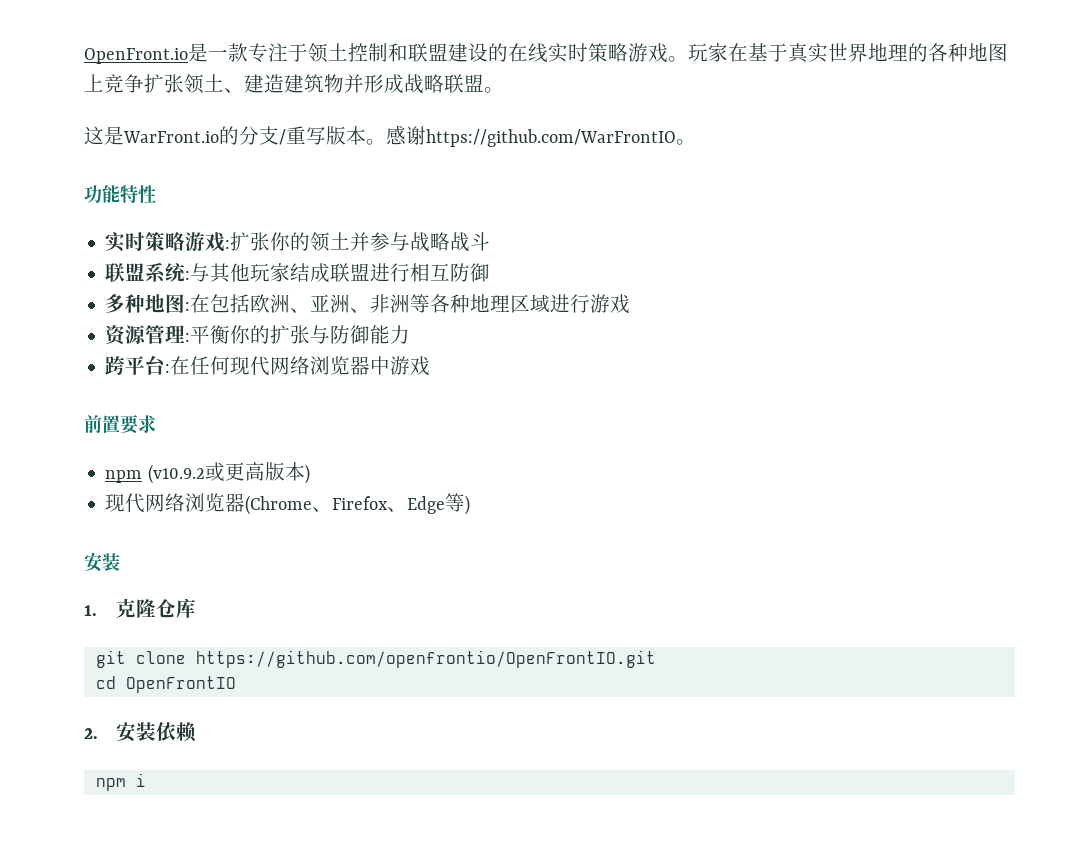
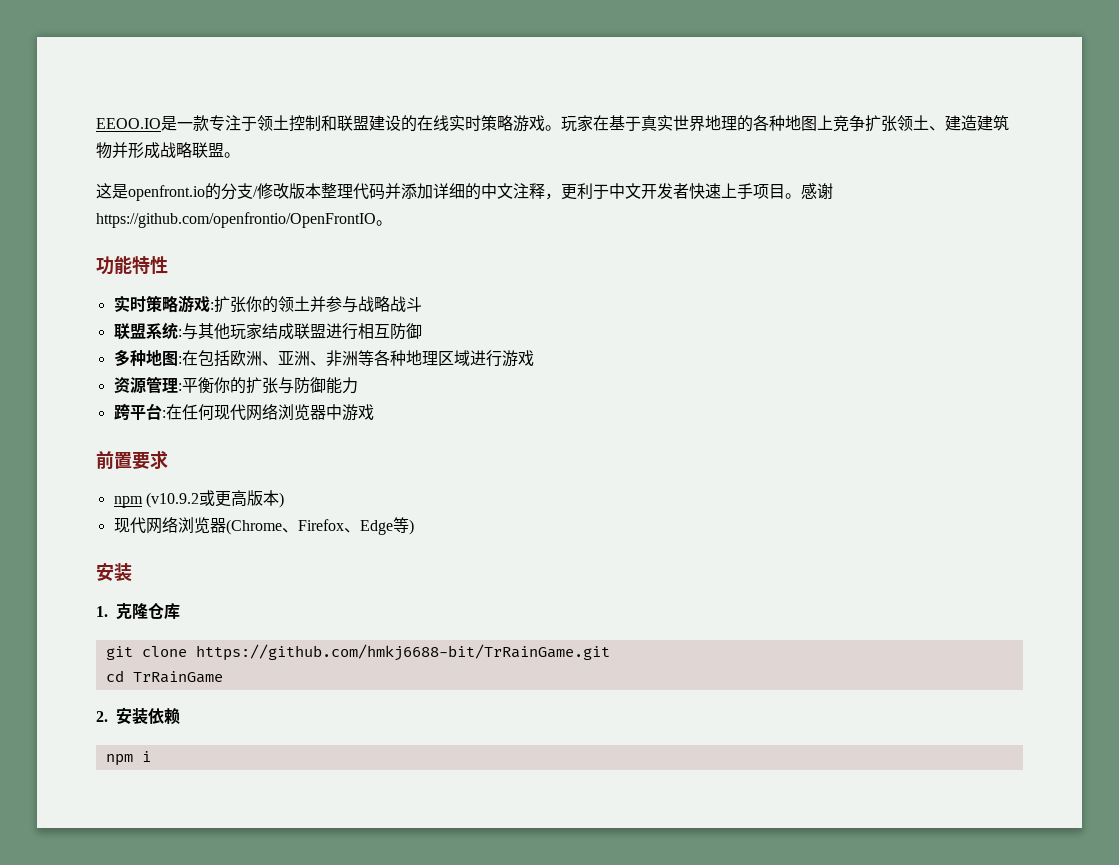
[84,48,188,64] OpenFront.io -> [96,118,161,129] EEOO.IO
[123,131,219,143] WarFront.io -> [128,185,205,201] openfront.io
[286,126,676,147] 重写版本。感谢https://github.com/WarFrontIO -> [257,183,833,200] [96,212,376,228] 修改版本整理代码并添加详细的中文注释，更利于中文开发者快速上手项目。感谢https://github.com/openfrontio/OpenFrontIO
[195,650,656,668] https://github.com/openfrontio/OpenFrontIO.git -> [195,644,610,661] https://github.com/hmkj6688-bit/TrRainGame.git
[125,676,236,693] OpenFrontIO -> [132,671,223,683] TrRainGame

